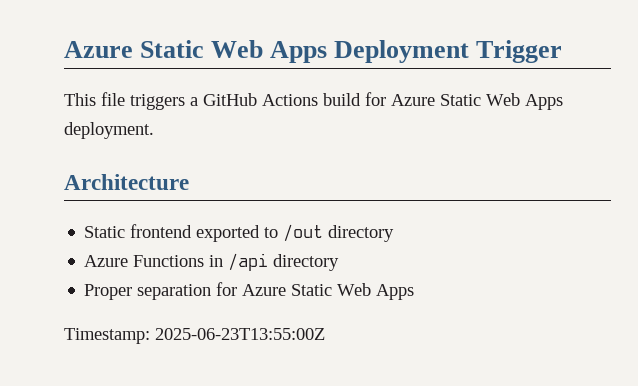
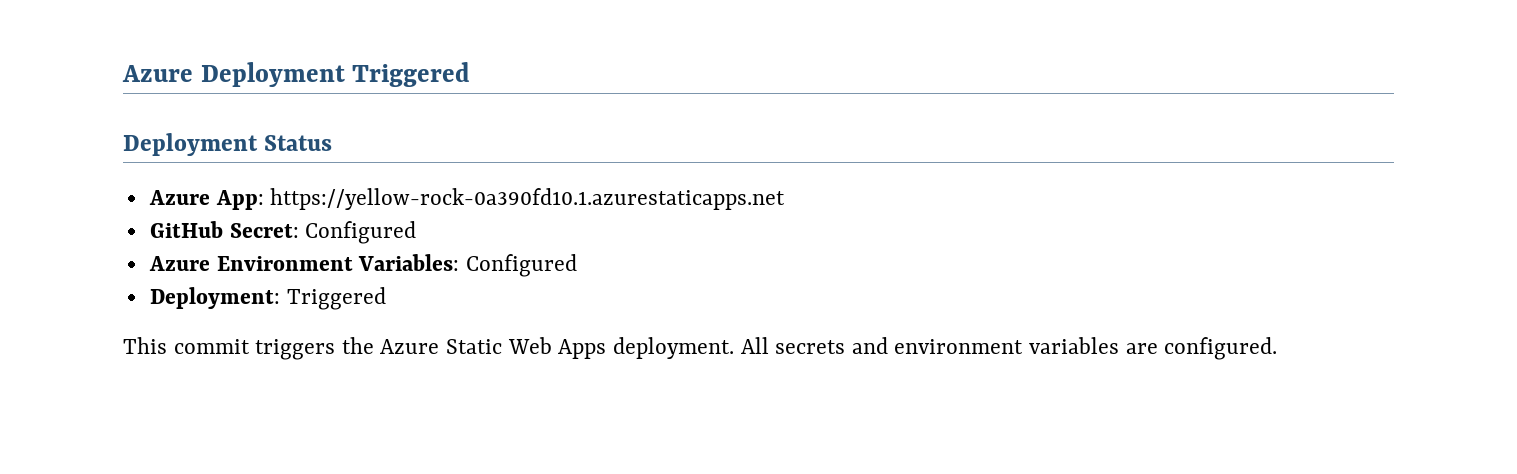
[64,40,563,63] [64,92,386,110] Azure Static Web Apps Deployment Trigger // This file triggers a GitHub Actions build for -> [122,62,471,87] [123,133,333,156] [148,188,786,210] [149,221,417,244] [148,254,577,277] [149,287,386,310] [123,337,374,360] Azure Deployment Triggered // Deployment Status // Azure App: https://yellow-rock-0a390fd10.1.azurestaticapps.net // GitHub Secret: Configured // Azure Environment Variables: Configured // Deployment: Triggered // This commit triggers the
[64,174,189,190] [84,224,395,242] [84,253,340,271] [84,282,415,300] [64,328,325,344] // Architecture // Static frontend exported to /out directory // Azure Functions in /api directory // Proper separation for Azure Static Web Apps // Timestamp: 2025-06-23T13:55:00Z -> [740,337,1278,360] All secrets and environment variables are configured.

